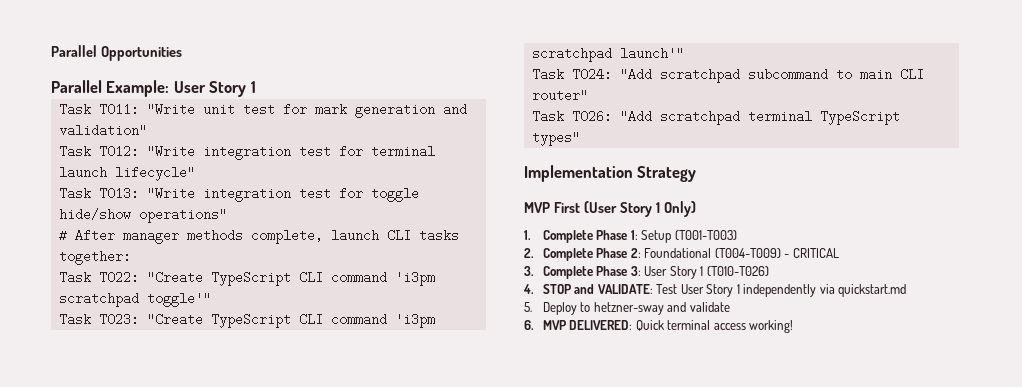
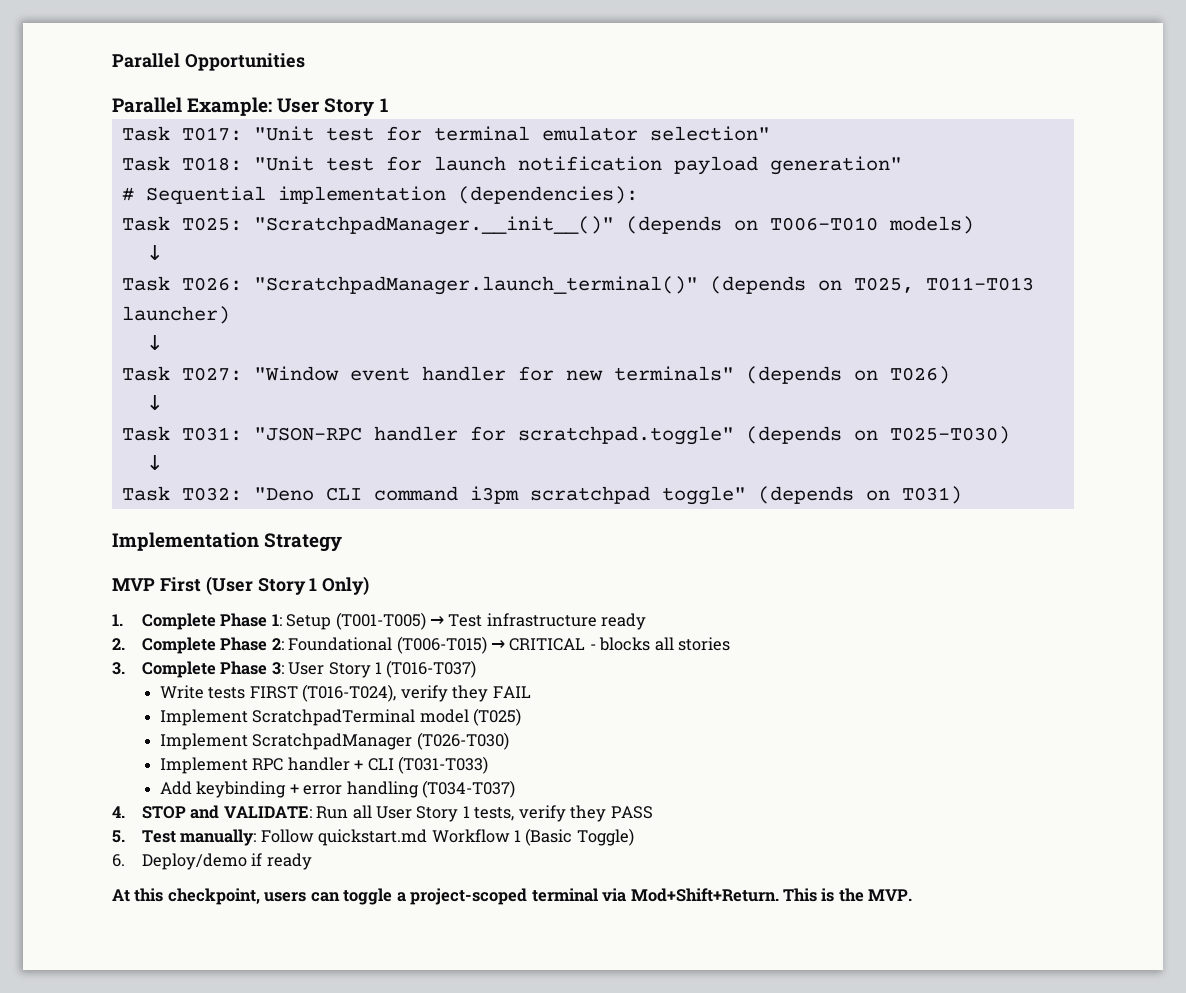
[98,103,467,118] [58,124,147,137] [58,145,291,160] T011: "Write unit test for mark generation and validation" // Task T012: "Write integration -> [181,126,314,141] T017: "Unit
[58,166,195,181] [58,187,419,202] [58,208,227,223] [58,229,459,244] [58,250,131,265] [58,271,435,286] [58,292,211,307] [58,313,435,328] [531,47,684,62] [531,68,924,83] [531,89,588,102] [531,110,900,125] [531,131,580,146] launch lifecycle" // Task T013: "Write integration test for toggle hide/show operations" // # After manager methods complete, launch CLI tasks together: // Task T022: "Create TypeScript CLI command 'i3pm scratchpad toggle'" // Task T023: "Create TypeScript CLI command 'i3pm scratchpad launch'" // Task T024: "Add scratchpad subcommand to main CLI router" // Task T026: "Add scratchpad terminal TypeScript types" -> [541,126,770,141] [121,156,902,175] [121,186,638,204] [121,216,974,235] [145,245,164,260] [121,276,1034,295] [121,306,230,324] [145,335,164,350] [121,366,950,384] [145,395,164,410] [121,426,1010,445] [145,455,164,470] [121,486,962,505] emulator selection" // Task T018: "Unit test for launch notification payload generation" // # Sequential implementation (dependencies): // Task T025: "ScratchpadManager.__init__()" (depends on T006-T010 models) // ↓ // Task T026: "ScratchpadManager.launch_terminal()" (depends on T025, T011-T013 launcher) // ↓ // Task T027: "Window event handler for new terminals" (depends on T026) // ↓ // Task T031: "JSON-RPC handler for scratchpad.toggle" (depends on T025-T030) // ↓ // Task T032: "Deno CLI command i3pm scratchpad toggle" (depends on T031)
[674,230,737,240] (T001-T003) -> [335,612,647,630] (T001-T005) → Test infrastructure ready
[714,248,839,258] (T004-T009) - CRITICAL -> [396,636,731,654] (T006-T015) → CRITICAL - blocks all stories
[706,266,769,276] (T010-T026) -> [386,660,477,678] [159,684,531,702] [159,708,522,726] [159,732,509,750] [159,756,489,774] [159,780,516,798] (T016-T037) // Write tests FIRST (T016-T024), verify they FAIL // Implement ScratchpadTerminal model (T025) // Implement ScratchpadManager (T026-T030) // Implement RPC handler + CLI (T031-T033) // Add keybinding + error handling (T034-T037)
[656,284,907,297] [524,302,730,315] [524,320,794,333] Test User Story 1 independently via quickstart.md // 5. Deploy to hetzner-sway and validate // 6. MVP DELIVERED: Quick terminal access working! -> [316,805,653,822] [112,828,634,846] [112,853,312,870] [112,888,913,905] Run all User Story 1 tests, verify they PASS // 5. Test manually: Follow quickstart.md Workflow 1 (Basic Toggle) // 6. Deploy/demo if ready // At this checkpoint, users can toggle a project-scoped terminal via Mod+Shift+Return. This is the MVP.

